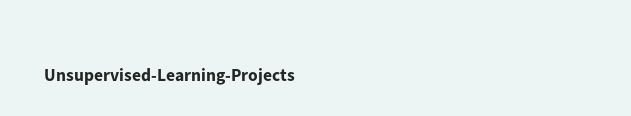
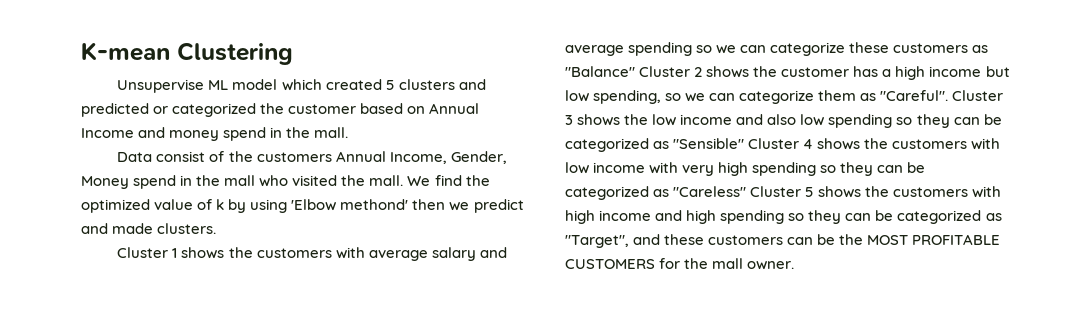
[44,68,295,85] Unsupervised-Learning-Projects -> [81,42,293,65] [117,79,486,93] [81,103,480,117] [81,127,349,141] [117,151,507,164] [81,175,490,189] [81,199,524,213] [81,223,217,234] [117,247,507,261] [565,42,989,56] [565,66,1010,80] [565,90,1004,104] [565,114,1002,128] [565,138,1001,152] [565,162,926,176] [565,186,1002,200] [565,210,1002,224] [565,234,1001,248] [565,258,795,270] K-mean Clustering // Unsupervise ML model which created 5 clusters and predicted or categorized the customer based on Annual Income and money spend in the mall. // Data consist of the customers Annual Income, Gender, Money spend in the mall who visited the mall. We find the optimized value of k by using 'Elbow methond' then we predict and made clusters. // Cluster 1 shows the customers with average salary and average spending so we can categorize these customers as "Balance" Cluster 2 shows the customer has a high income but low spending, so we can categorize them as "Careful". Cluster 3 shows the low income and also low spending so they can be categorized as "Sensible" Cluster 4 shows the customers with low income with very high spending so they can be categorized as "Careless" Cluster 5 shows the customers with high income and high spending so they can be categorized as "Target", and these customers can be the MOST PROFITABLE CUSTOMERS for the mall owner.

